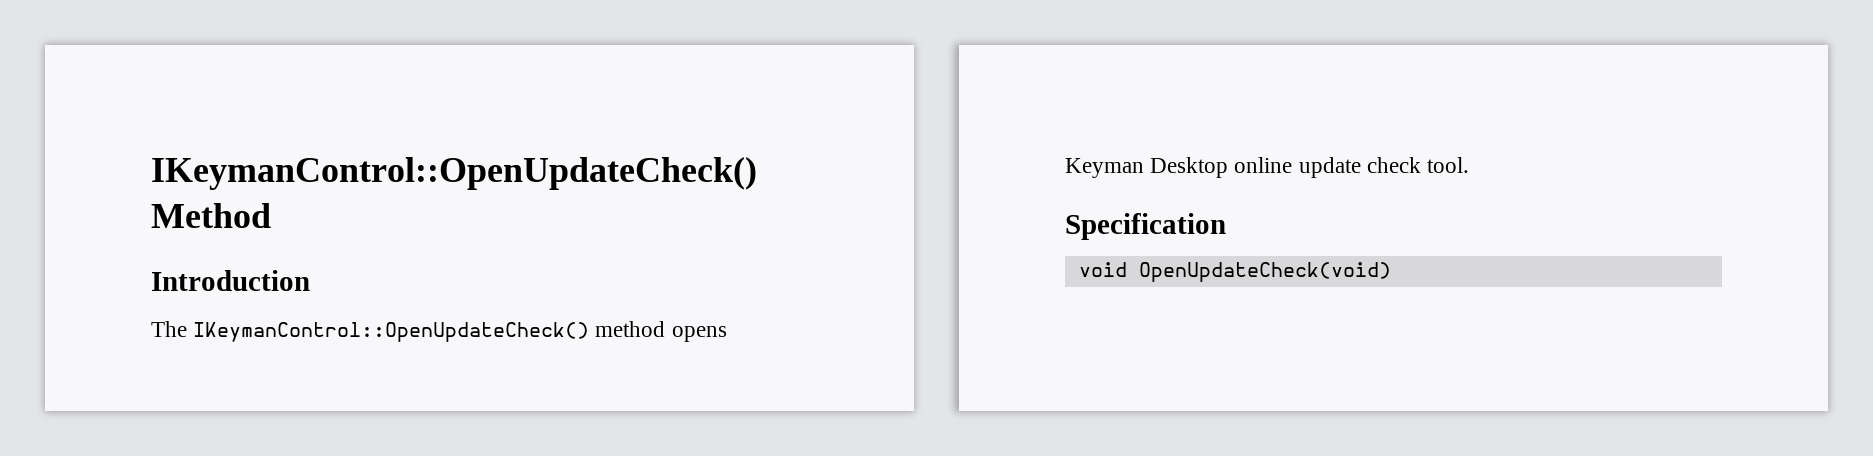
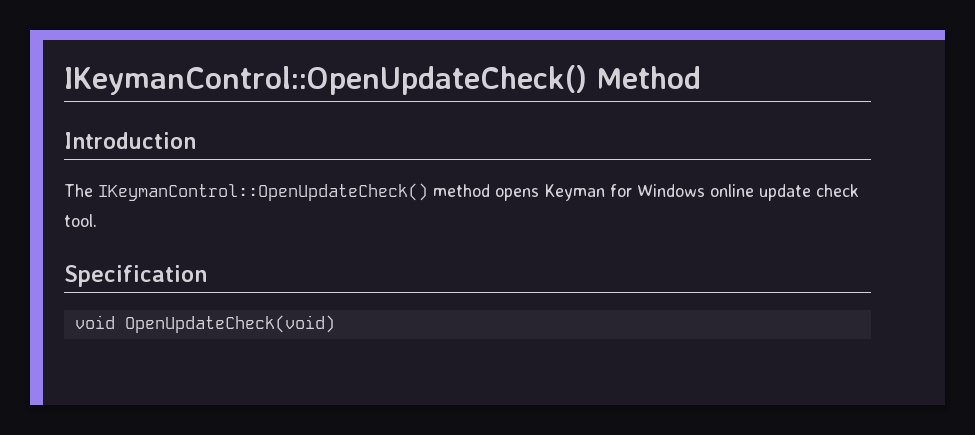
[1150,157,1229,178] Desktop -> [610,184,705,197] for Windows

